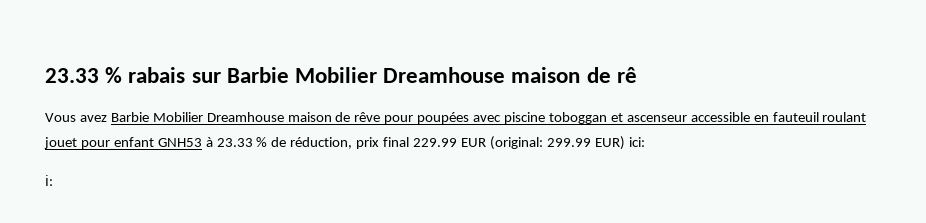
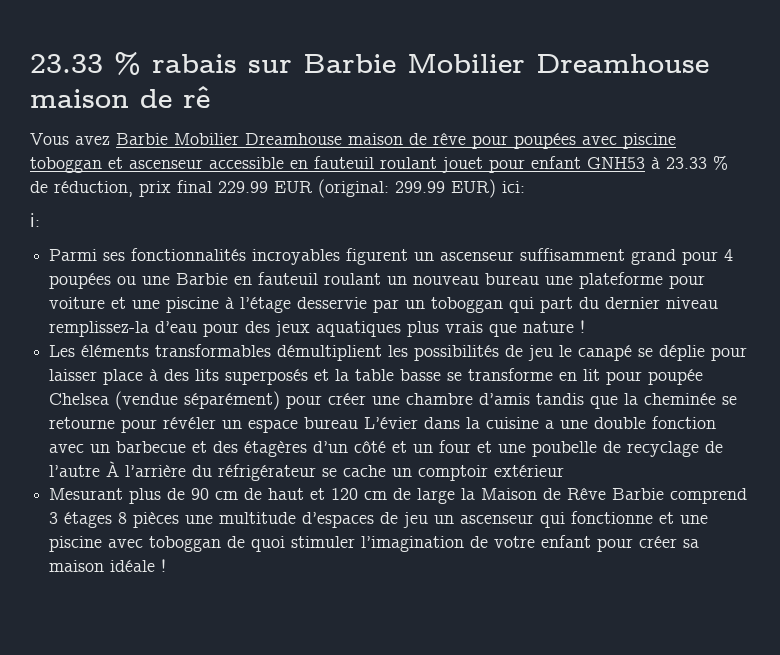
(53, 180) none -> [49,248,734,265] [49,272,706,289] [49,297,719,313] [49,320,586,337] [49,344,748,361] [49,368,704,385] [49,391,738,410] [49,416,717,433] [49,440,724,457] [49,461,565,481] [49,487,748,504] [49,511,709,528] [49,535,700,552] [49,559,167,572] // Parmi ses fonctionnalités incroyables figurent un ascenseur suffisamment grand pour 4 poupées ou une Barbie en fauteuil roulant un nouveau bureau une plateforme pour voiture et une piscine à l’étage desservie par un toboggan qui part du dernier niveau remplissez-la d’eau pour des jeux aquatiques plus vrais que nature ! // Les éléments transformables démultiplient les possibilités de jeu le canapé se déplie pour laisser place à des lits superposés et la table basse se transforme en lit pour poupée Chelsea (vendue séparément) pour créer une chambre d’amis tandis que la cheminée se retourne pour révéler un espace bureau L’évier dans la cuisine a une double fonction avec un barbecue et des étagères d’un côté et un four et une poubelle de recyclage de l’autre À l’arrière du réfrigérateur se cache un comptoir extérieur // Mesurant plus de 90 cm de haut et 120 cm de large la Maison de Rêve Barbie comprend 3 étages 8 pièces une multitude d’espaces de jeu un ascenseur qui fonctionne et une piscine avec toboggan de quoi stimuler l’imagination de votre enfant pour créer sa maison idéale !

